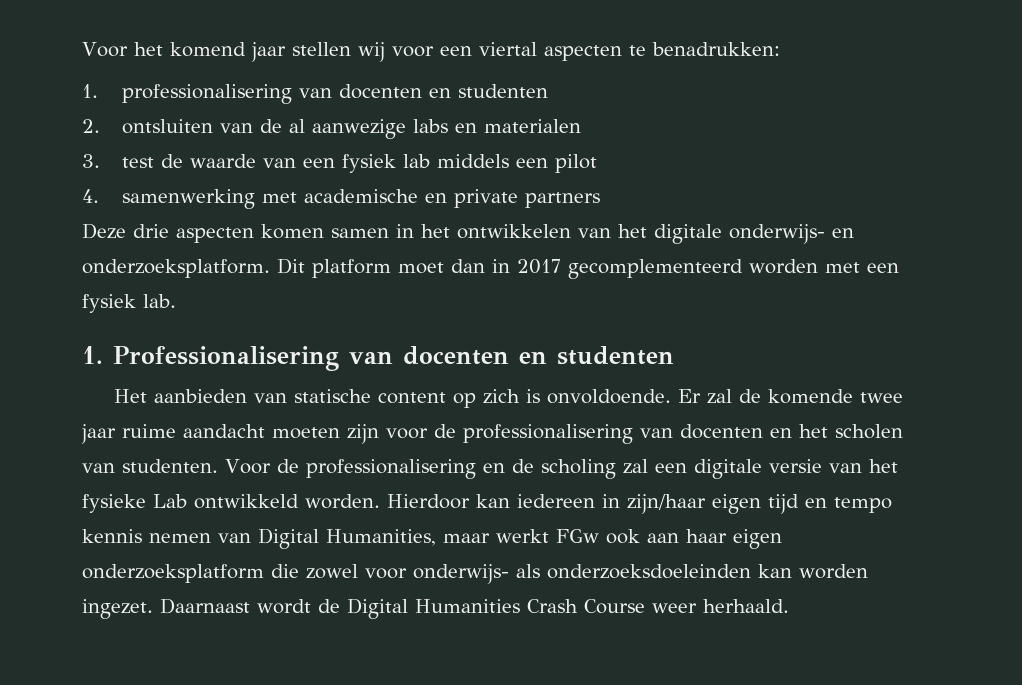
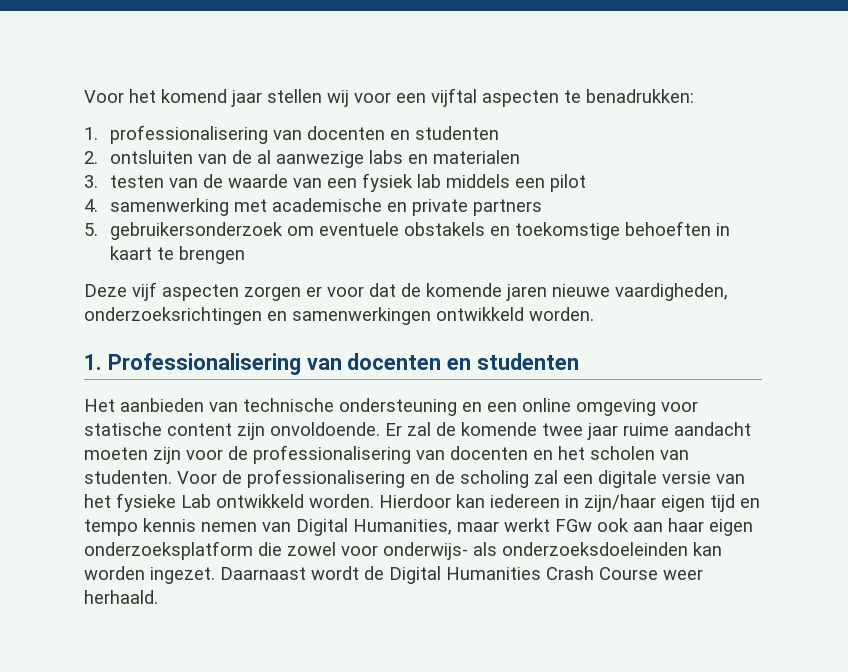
[478,42,537,56] viertal -> [431,88,477,107] vijftal
[122,157,155,168] test -> [109,175,198,188] testen van
[82,223,854,244] [82,258,899,279] [82,294,176,313] Deze drie aspecten komen samen in het ontwikkelen van het digitale onderwijs- en onderzoeksplatform. Dit platform moet dan in 2017 gecomplementeerd worden met een fysiek lab. -> [84,221,730,240] [109,246,245,264] [84,282,728,301] [84,307,594,325] 5. gebruikersonderzoek om eventuele obstakels en toekomstige behoeften in kaart te brengen // Deze vijf aspecten zorgen er voor dat de komende jaren nieuwe vaardigheden, onderzoeksrichtingen en samenwerkingen ontwikkeld worden.
[293,389,540,408] statische content op zich is -> [243,398,698,416] [84,422,265,440] technische ondersteuning en een online omgeving voor statische content zijn

